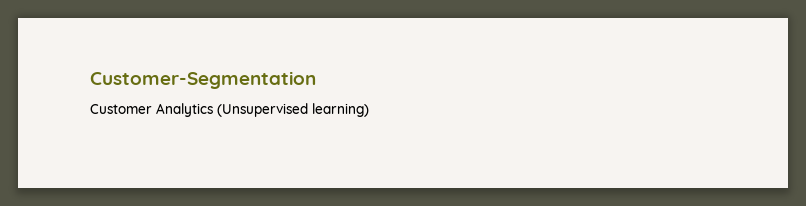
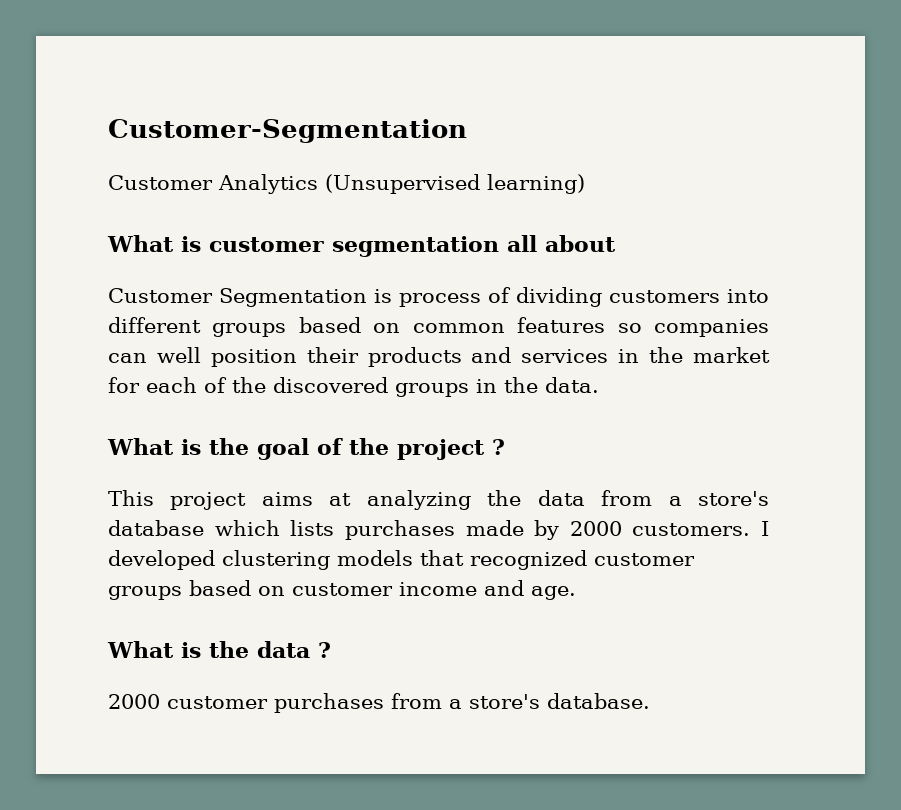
(369, 110) none -> [107,235,616,257] [108,287,769,307] [108,317,770,337] [108,347,771,367] [108,377,599,397] [107,438,505,460] [108,490,770,510] [108,520,769,540] [108,550,695,570] [108,580,576,600] [107,641,331,658] [108,693,650,713] // What is customer segmentation all about // Customer Segmentation is process of dividing customers into different groups based on common features so companies can well position their products and services in the market for each of the discovered groups in the data. // What is the goal of the project ? // This project aims at analyzing the data from a store's database which lists purchases made by 2000 customers. I developed clustering models that recognized customer groups based on customer income and age. // What is the data ? // 2000 customer purchases from a store's database.

